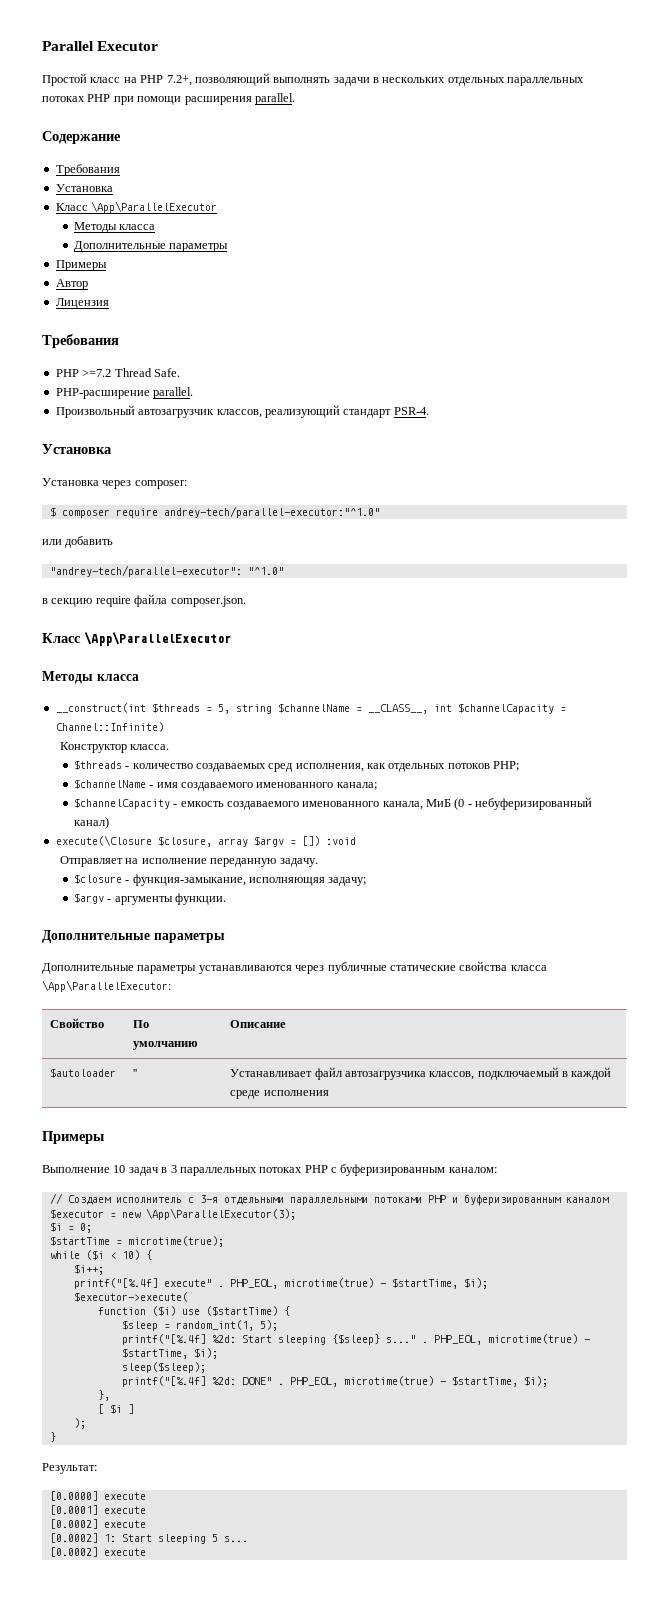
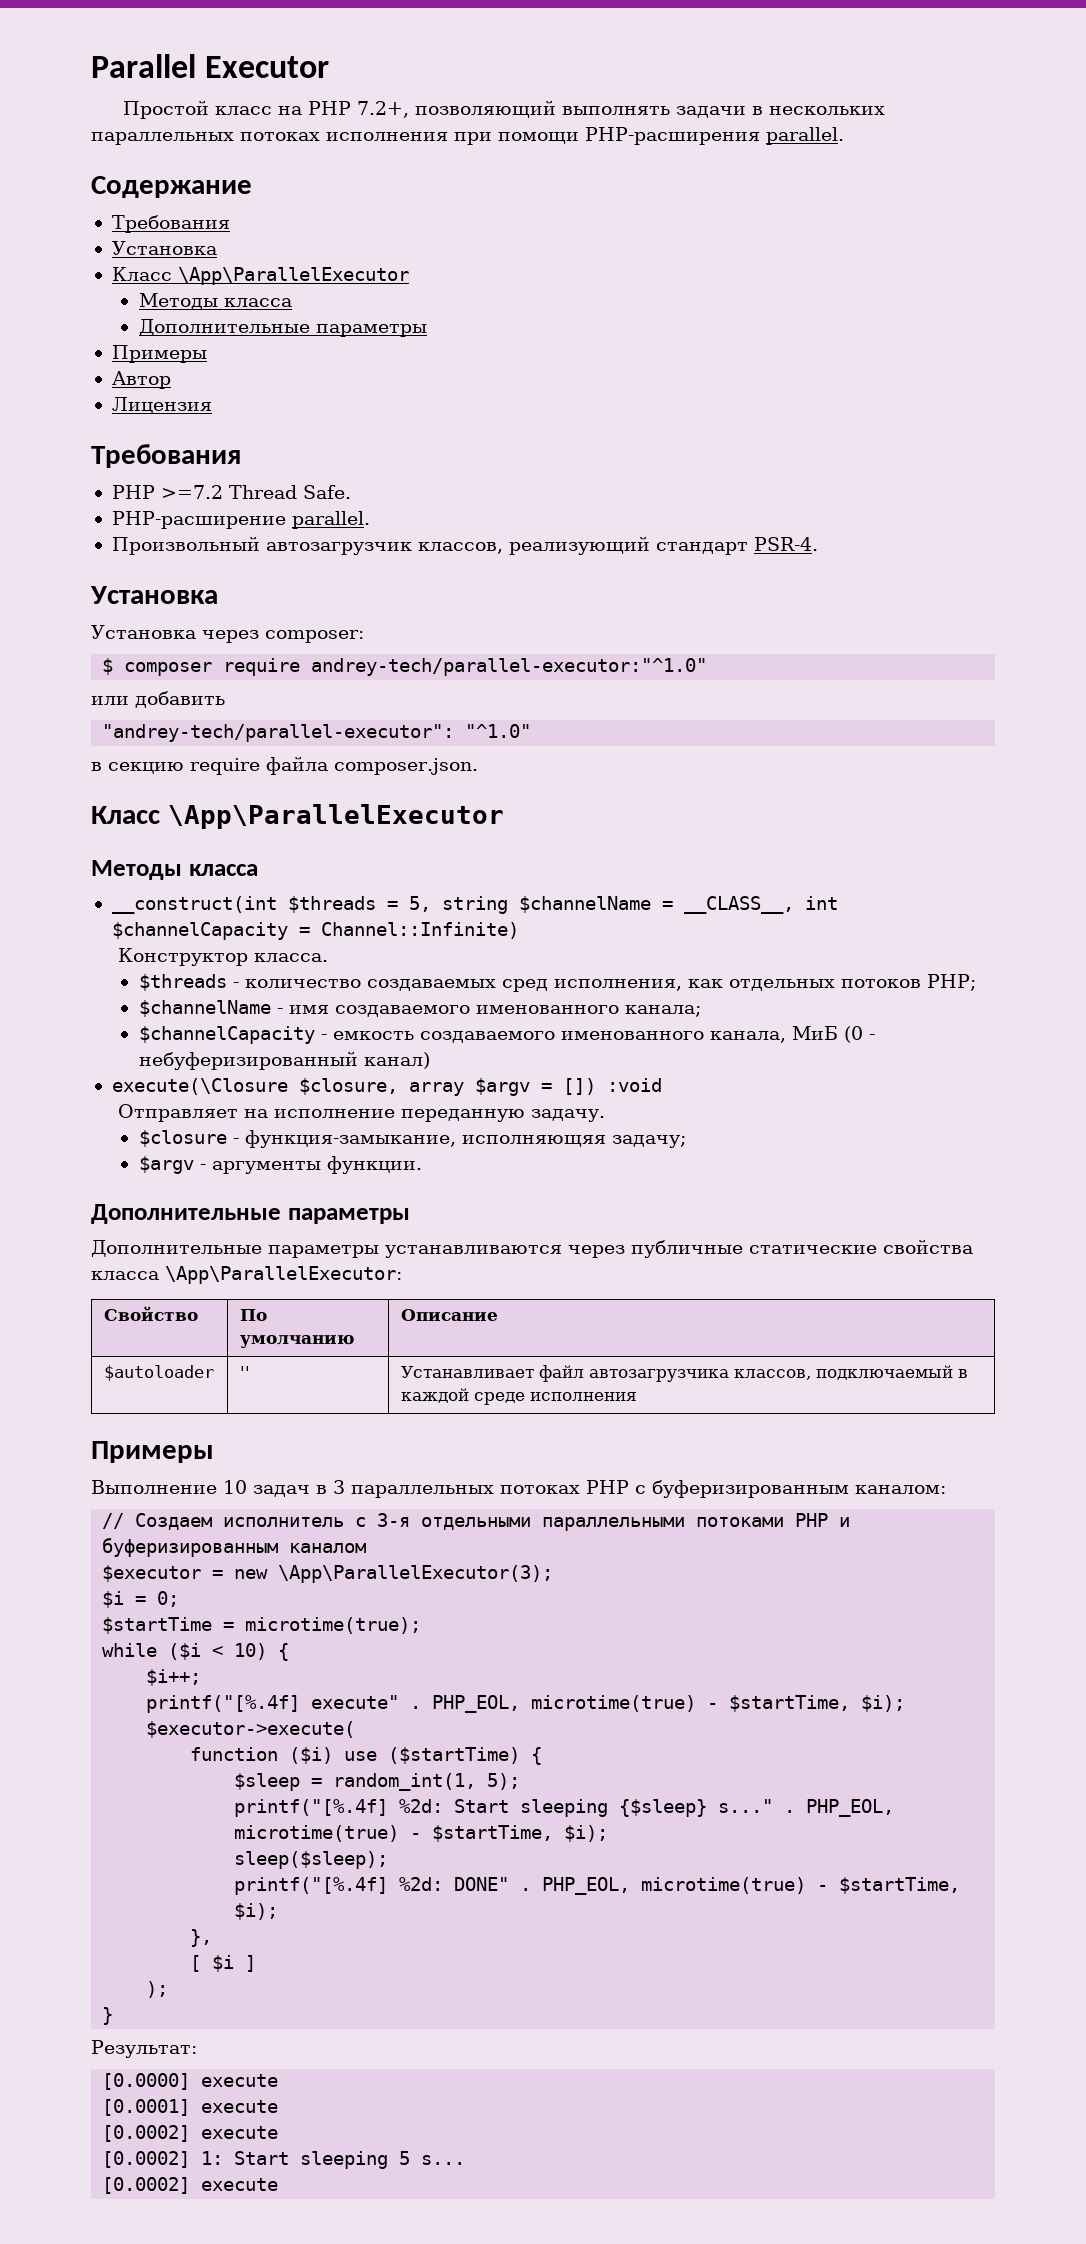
[447,77,585,86] [42,94,111,102] отдельных параллельных потоках PHP -> [91,132,448,145] параллельных потоках исполнения
[184,96,252,105] расширения -> [585,127,760,145] PHP-расширения

